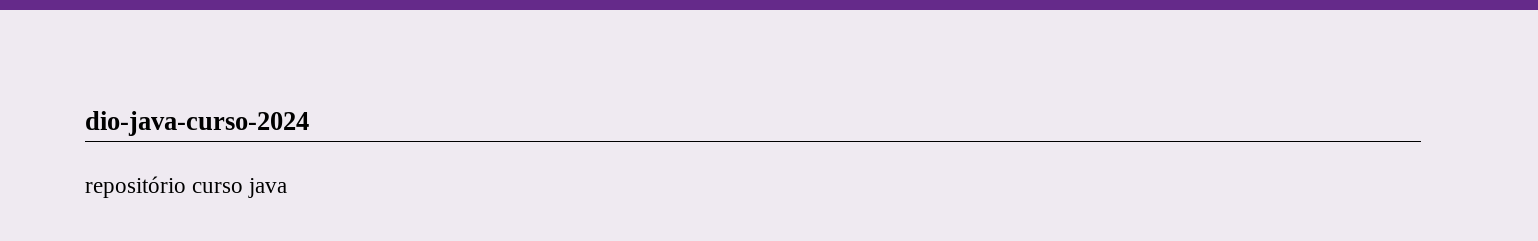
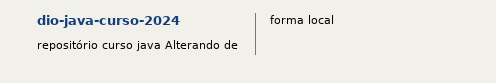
(288, 188) none -> [165,40,238,49] [270,15,334,24] Alterando de forma local

